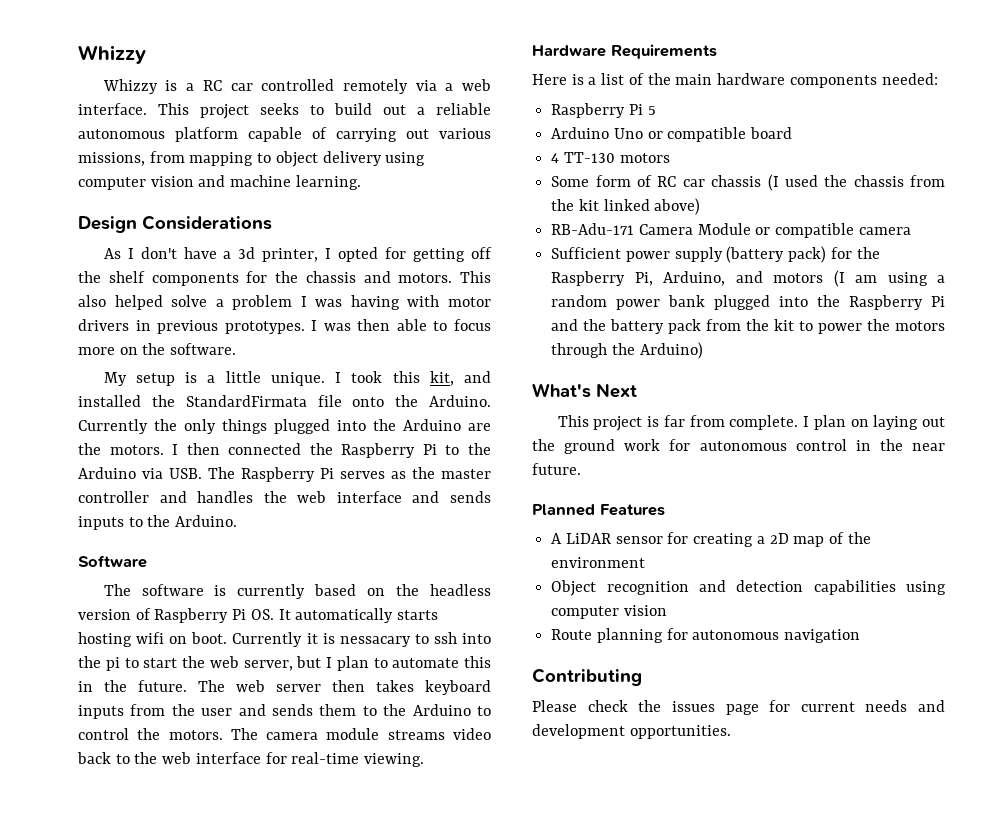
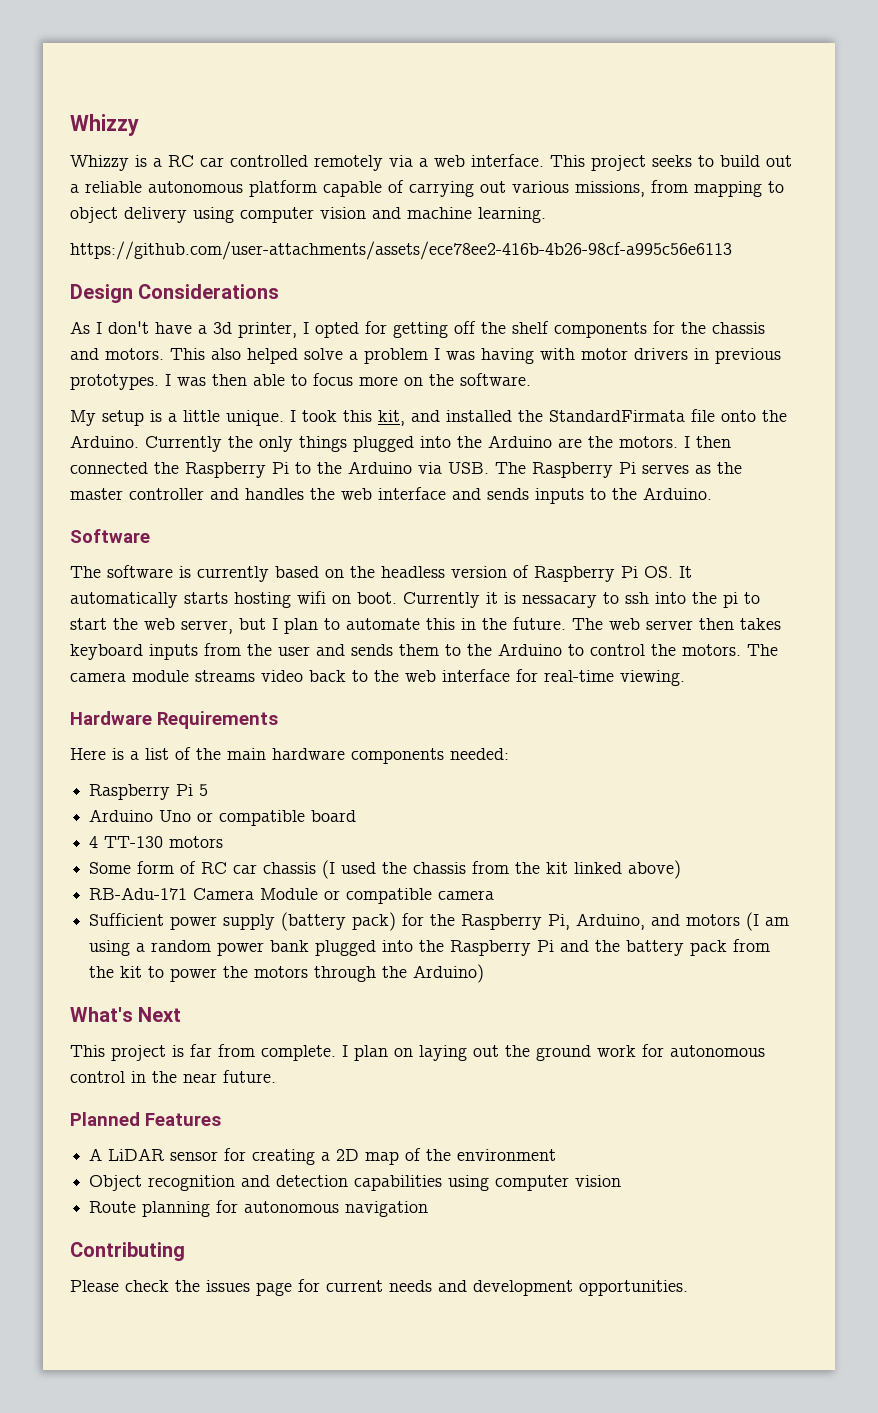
(361, 182) none -> [70,241,732,260] // https://github.com/user-attachments/assets/ece78ee2-416b-4b26-98cf-a995c56e6113

